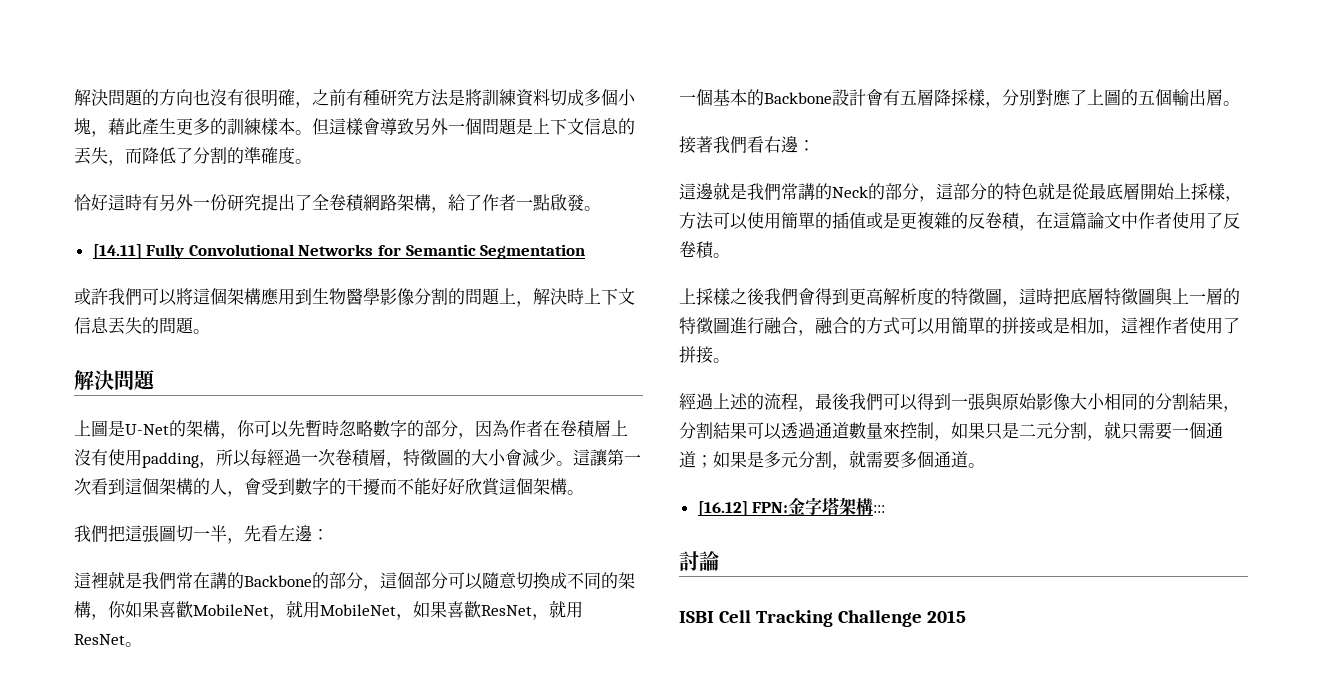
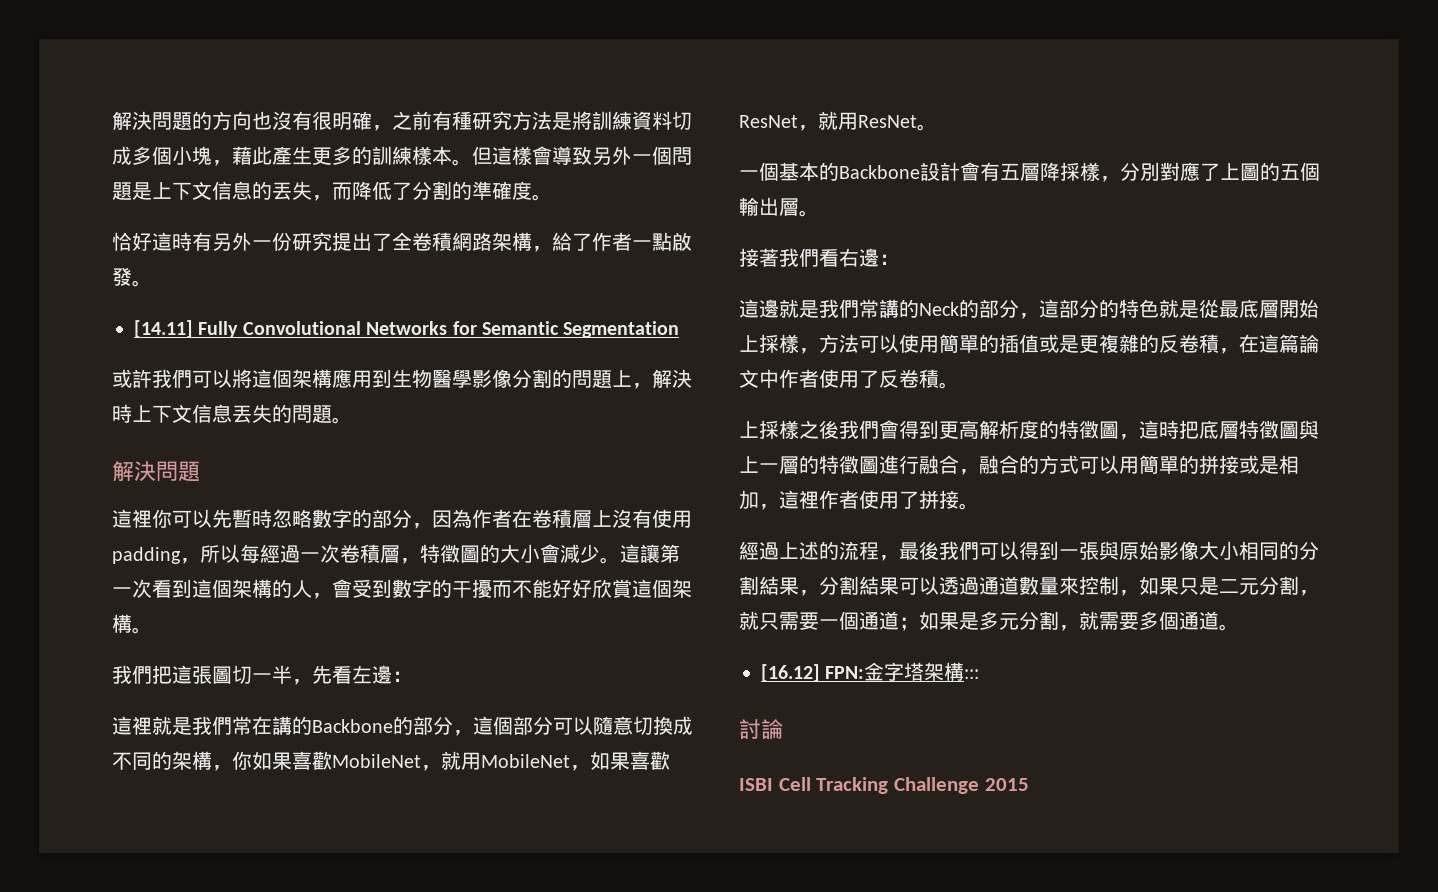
[74,420,237,439] 上圖是U-Net的架構， -> [112,509,152,528] 這裡

